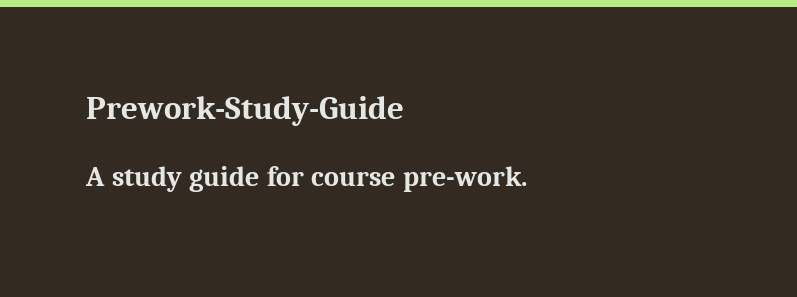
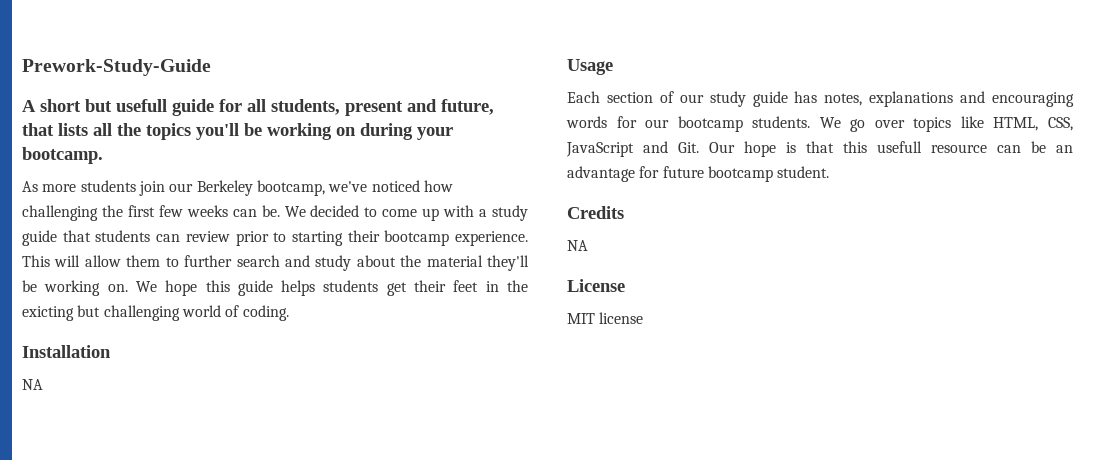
[111,166,527,192] study guide for course pre-work. -> [40,99,494,116] [22,123,453,140] [22,147,103,164] [22,180,453,196] [22,205,529,221] [22,230,528,246] [22,255,530,271] [22,280,529,296] [22,305,289,321] [22,345,111,358] [22,379,43,390] [567,59,613,75] [567,91,1074,107] [566,116,1073,132] [566,141,1073,157] [567,166,830,182] [567,206,624,219] [567,240,588,251] [567,279,625,292] [567,312,644,324] short but usefull guide for all students, present and future, that lists all the topics you'll be working on during your bootcamp. // As more students join our Berkeley bootcamp, we've noticed how challenging the first few weeks can be. We decided to come up with a study guide that students can review prior to starting their bootcamp experience. This will allow them to further search and study about the material they'll be working on. We hope this guide helps students get their feet in the exicting but challenging world of coding. // Installation // NA // Usage // Each section of our study guide has notes, explanations and encouraging words for our bootcamp students. We go over topics like HTML, CSS, JavaScript and Git. Our hope is that this usefull resource can be an advantage for future bootcamp student. // Credits // NA // License // MIT license

